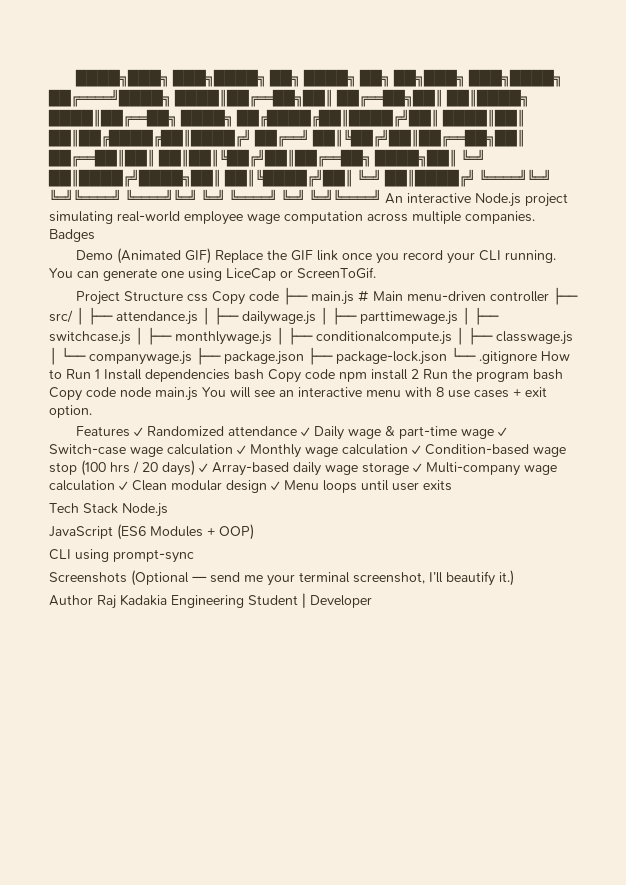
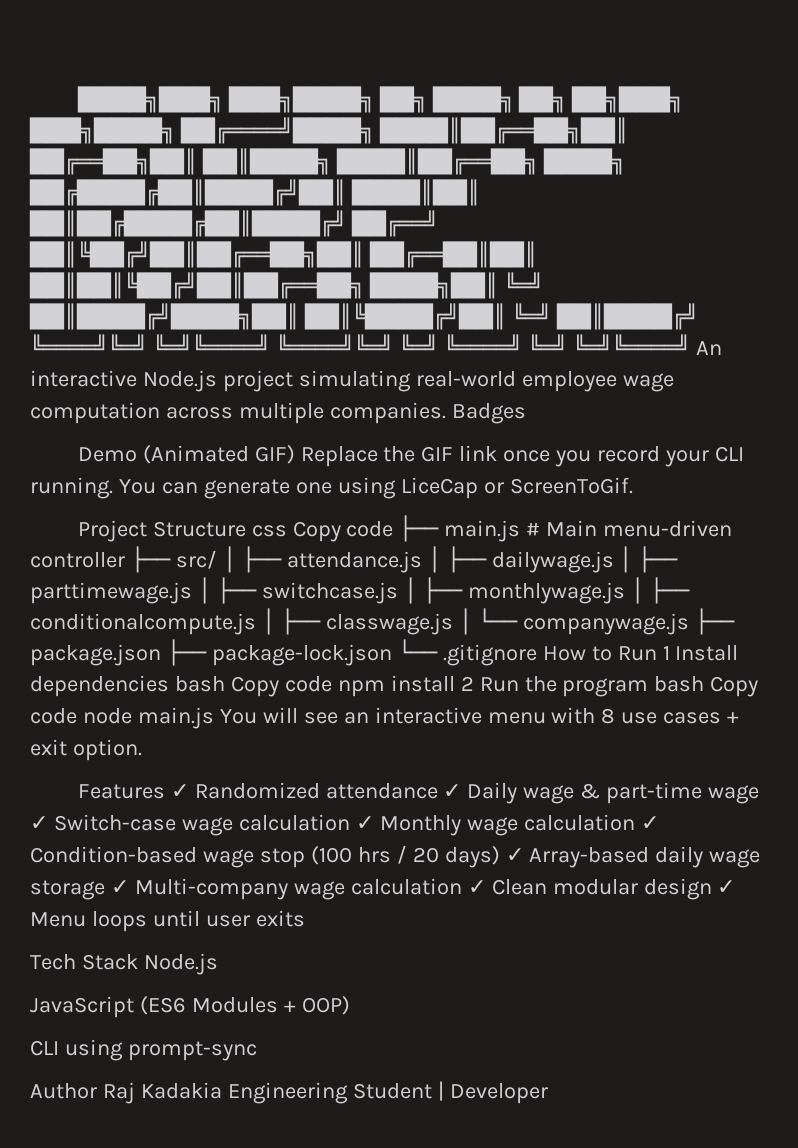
[49,570,514,586] // Screenshots (Optional — send me your terminal screenshot, I’ll beautify it.) -> (257, 1051) none

